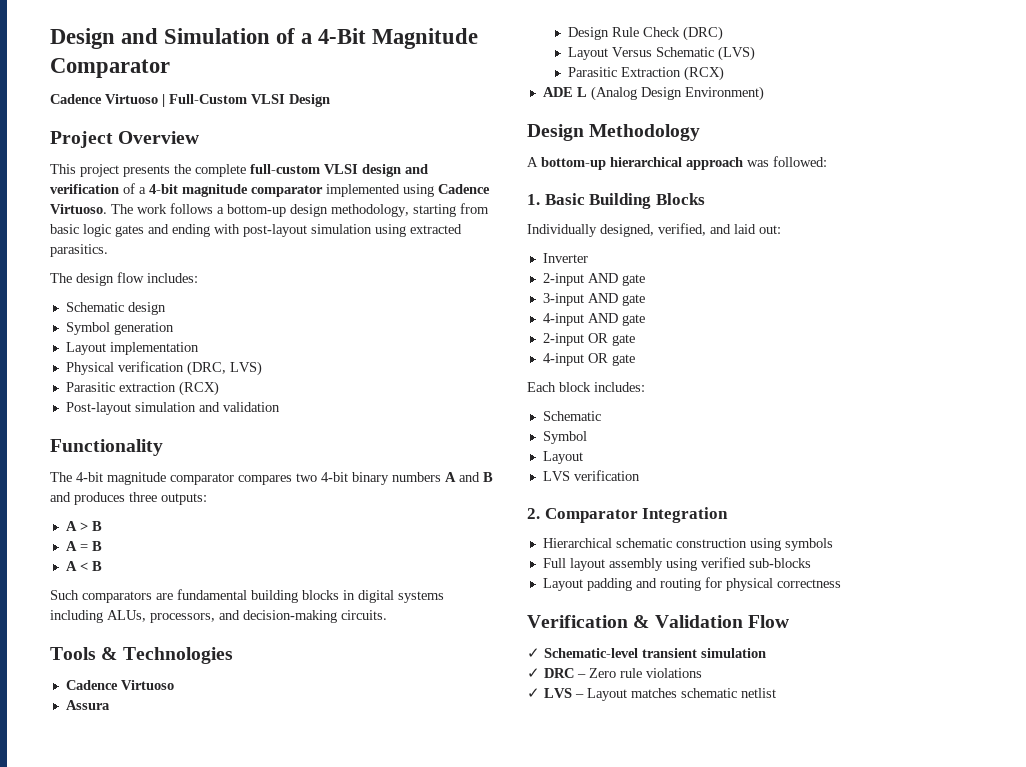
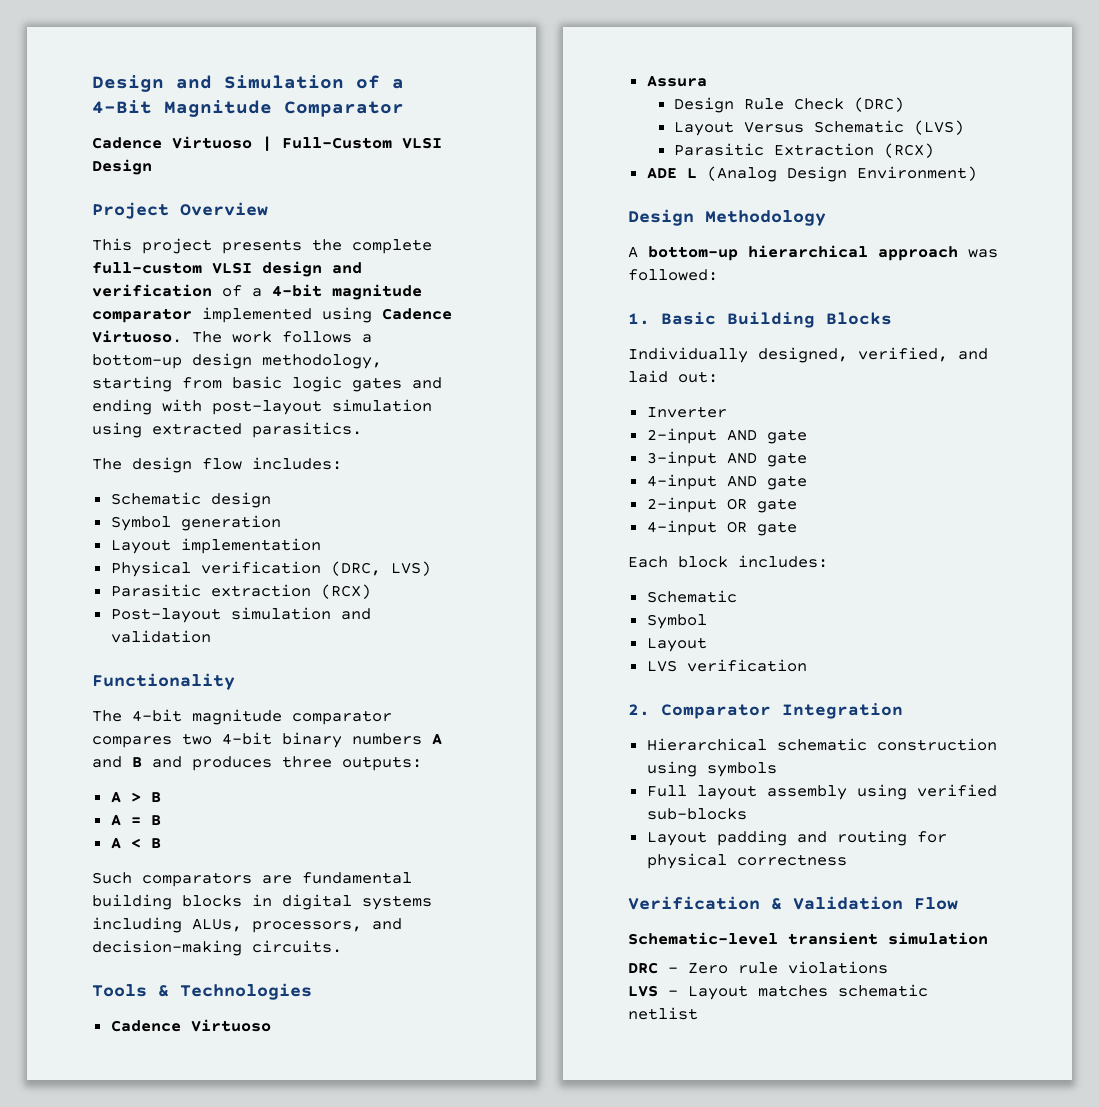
[527,648,540,658] ✓ -> (958, 903) none
[527,668,540,678] ✓ -> (988, 938) none
[527,688,540,698] ✓ -> (888, 967) none

